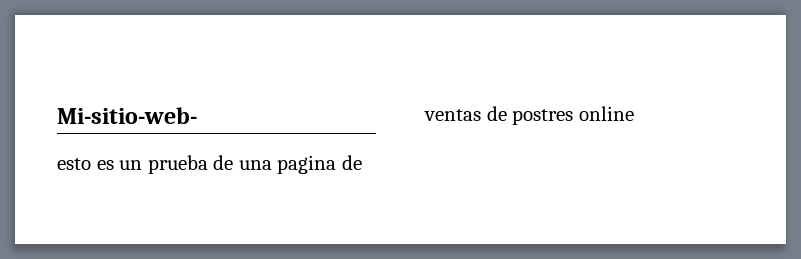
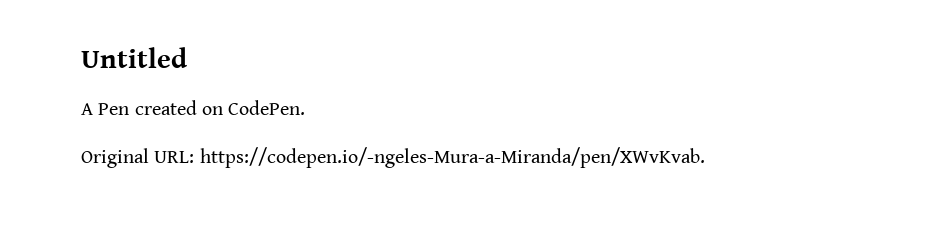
[57,107,197,124] [57,155,362,174] [424,106,634,125] Mi-sitio-web- // esto es un prueba de una pagina de ventas de postres online -> [81,47,188,68] [81,100,306,115] [81,147,705,168] Untitled // A Pen created on CodePen. // Original URL: https://codepen.io/-ngeles-Mura-a-Miranda/pen/XWvKvab.

